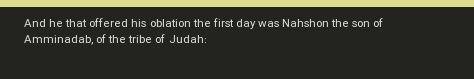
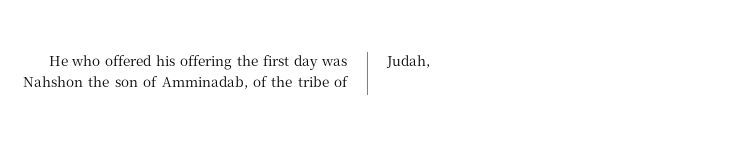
[24,19,88,27] And he that -> [48,55,101,66] He who
[149,19,191,27] oblation -> [180,55,233,70] offering
[168,35,207,43] Judah: -> [386,55,430,68] Judah,

